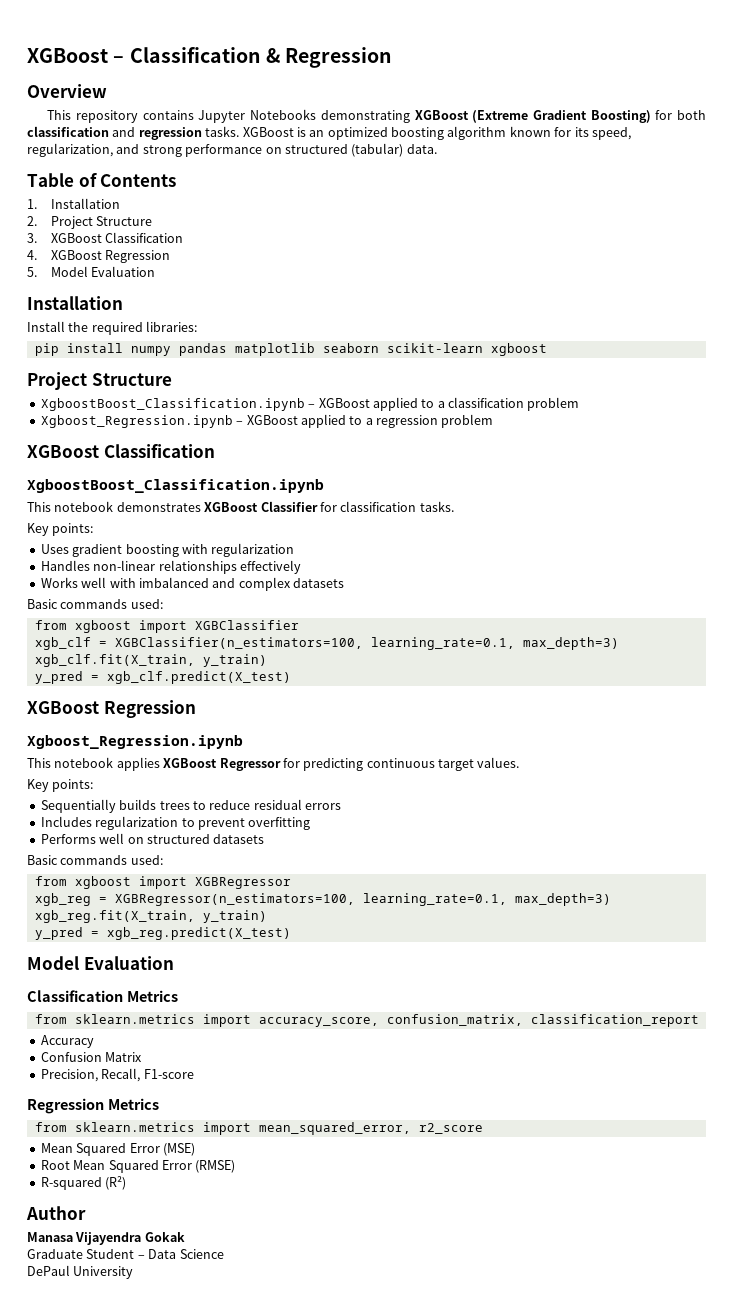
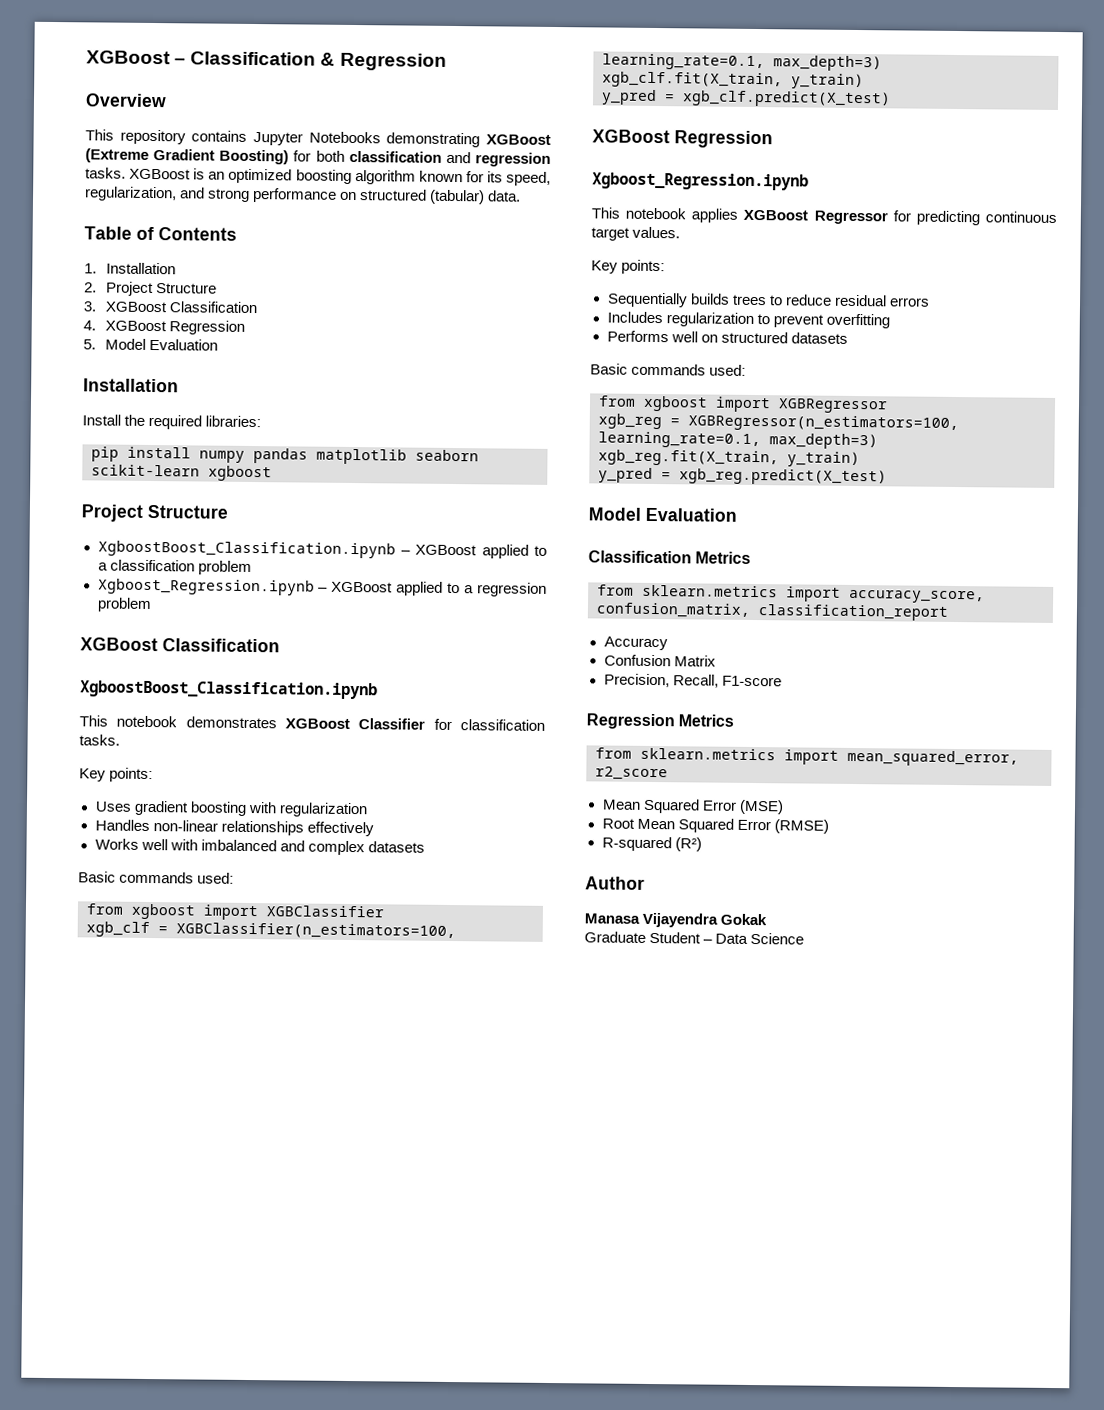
[27,1265,134,1279] // DePaul University -> (805, 938) none

